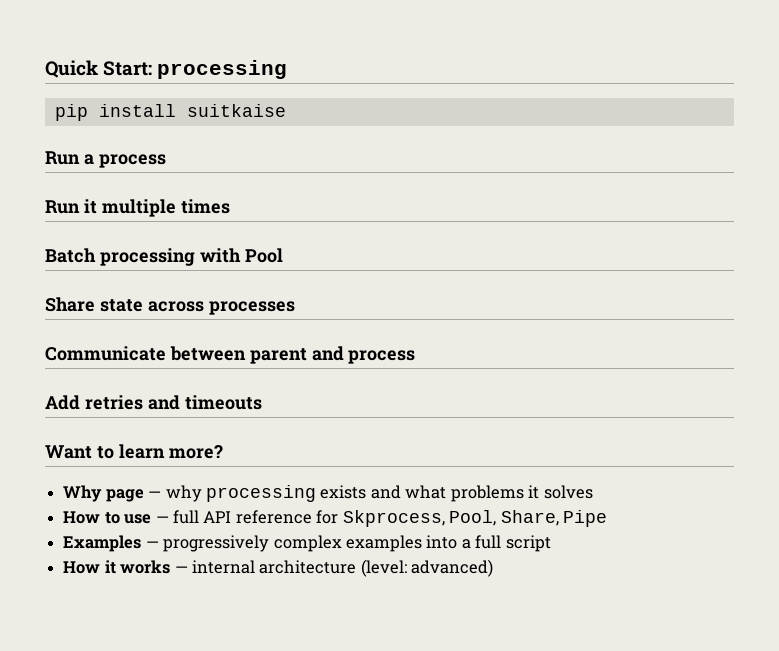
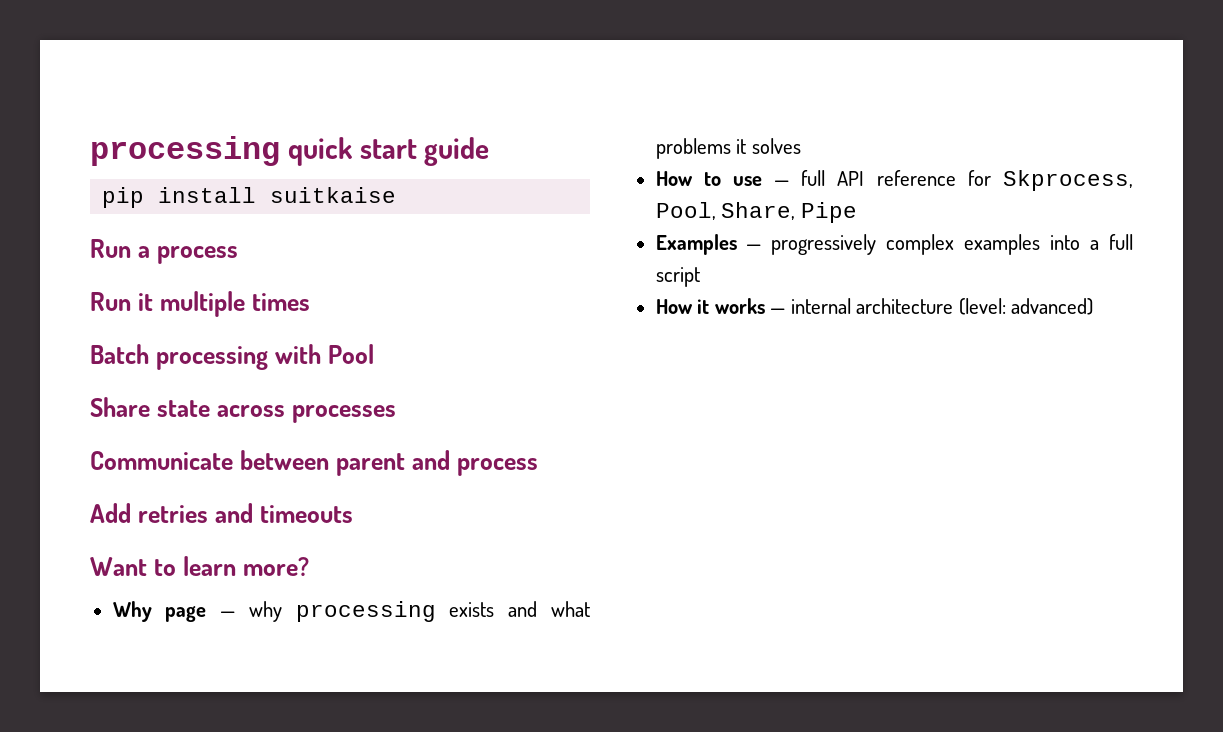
[45,60,288,79] Quick Start: processing -> [90,136,490,166] processing quick start guide

